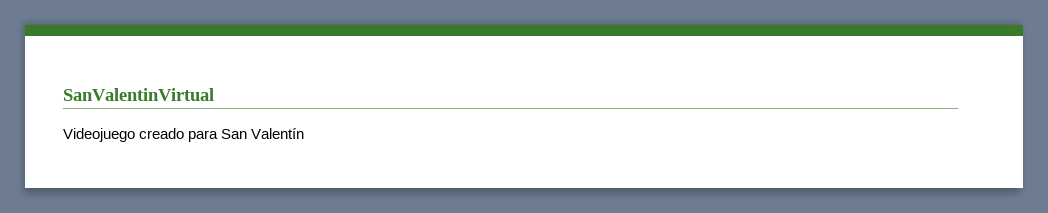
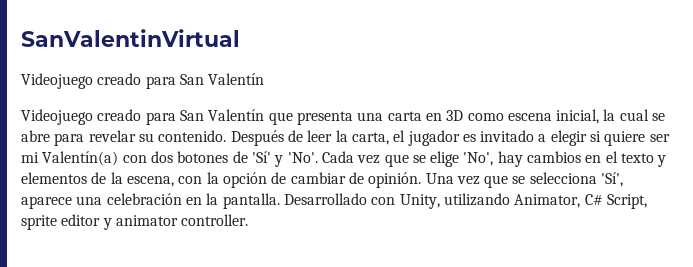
(305, 133) none -> [21,109,666,125] [21,130,670,146] [21,151,667,167] [21,172,624,188] [21,193,647,209] [21,214,249,230] // Videojuego creado para San Valentín que presenta una carta en 3D como escena inicial, la cual se abre para revelar su contenido. Después de leer la carta, el jugador es invitado a elegir si quiere ser mi Valentín(a) con dos botones de 'Sí' y 'No'. Cada vez que se elige 'No', hay cambios en el texto y elementos de la escena, con la opción de cambiar de opinión. Una vez que se selecciona 'Sí', aparece una celebración en la pantalla. Desarrollado con Unity, utilizando Animator, C# Script, sprite editor y animator controller.

